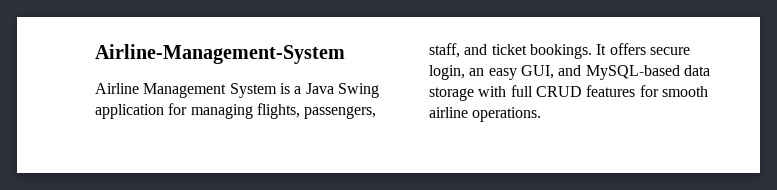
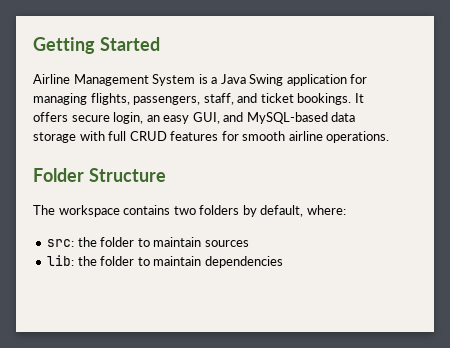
[95,44,345,64] Airline-Management-System -> [33,37,160,54] Getting Started
(542, 114) none -> [33,168,166,182] [33,205,346,217] [47,237,249,247] [47,255,283,268] // Folder Structure // The workspace contains two folders by default, where: // src: the folder to maintain sources // lib: the folder to maintain dependencies

